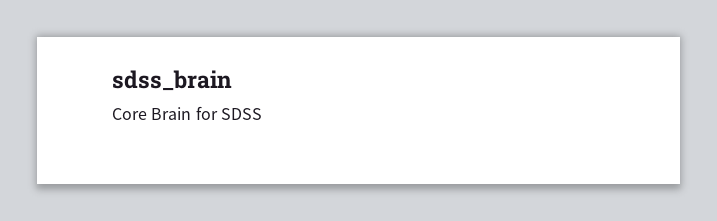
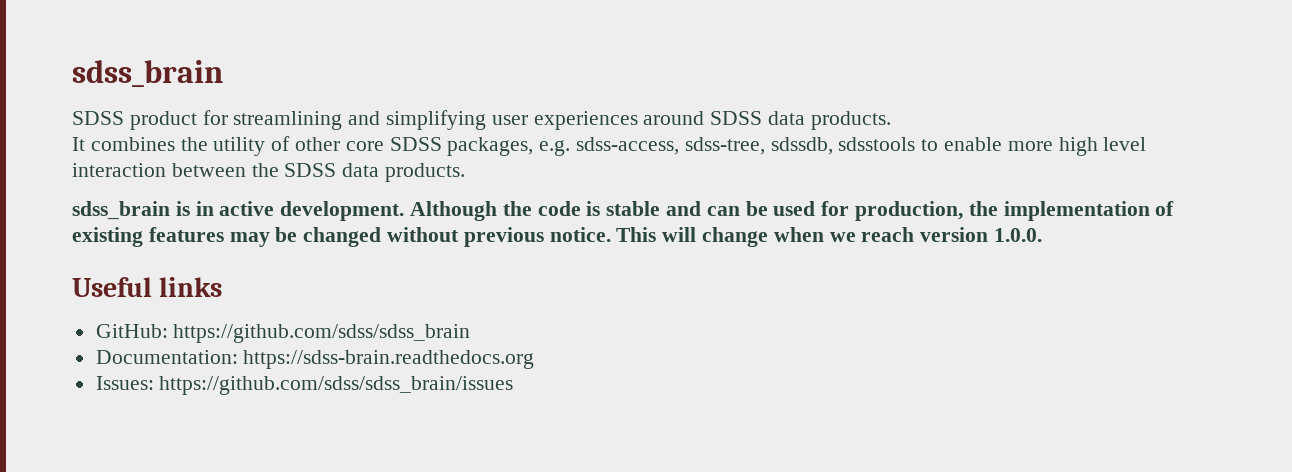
[112,106,262,120] Core Brain for SDSS -> [72,110,891,130] [72,136,1147,156] [72,163,466,182] [72,201,1175,221] [72,227,1043,247] [72,277,223,297] [95,324,471,343] [95,350,535,369] [95,376,514,395] SDSS product for streamlining and simplifying user experiences around SDSS data products. // It combines the utility of other core SDSS packages, e.g. sdss-access, sdss-tree, sdssdb, sdsstools to enable more high level interaction between the SDSS data products. // sdss_brain is in active development. Although the code is stable and can be used for production, the implementation of existing features may be changed without previous notice. This will change when we reach version 1.0.0. // Useful links // GitHub: https://github.com/sdss/sdss_brain // Documentation: https://sdss-brain.readthedocs.org // Issues: https://github.com/sdss/sdss_brain/issues

